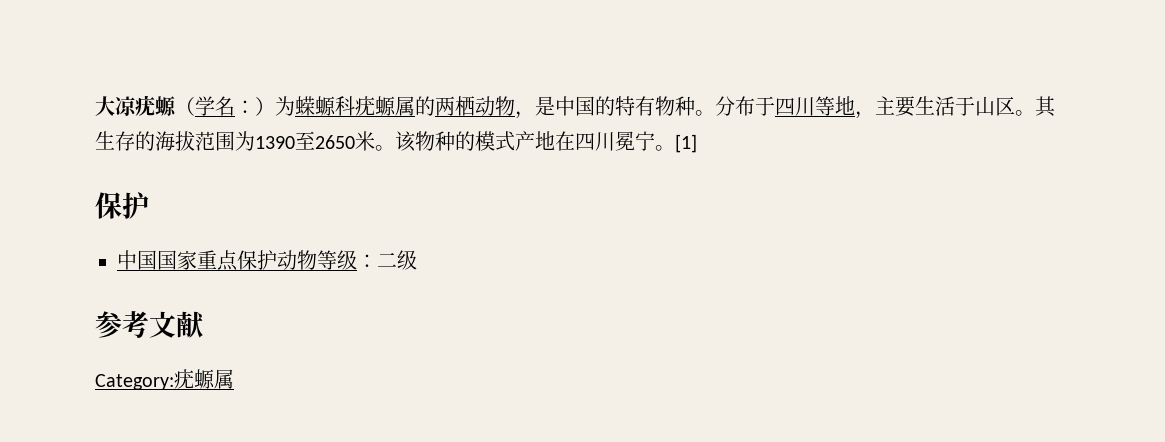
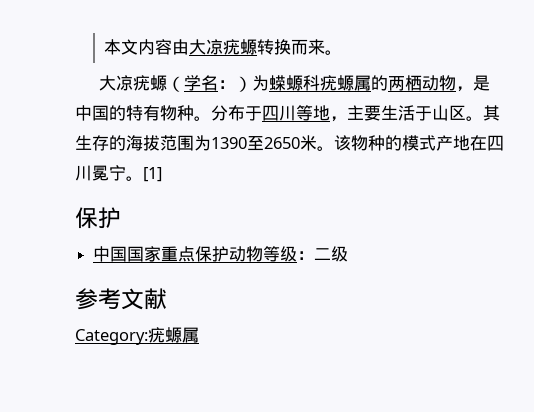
(95, 106) none -> [104,39,343,55] 本文内容由大凉疣螈转换而来。 //

